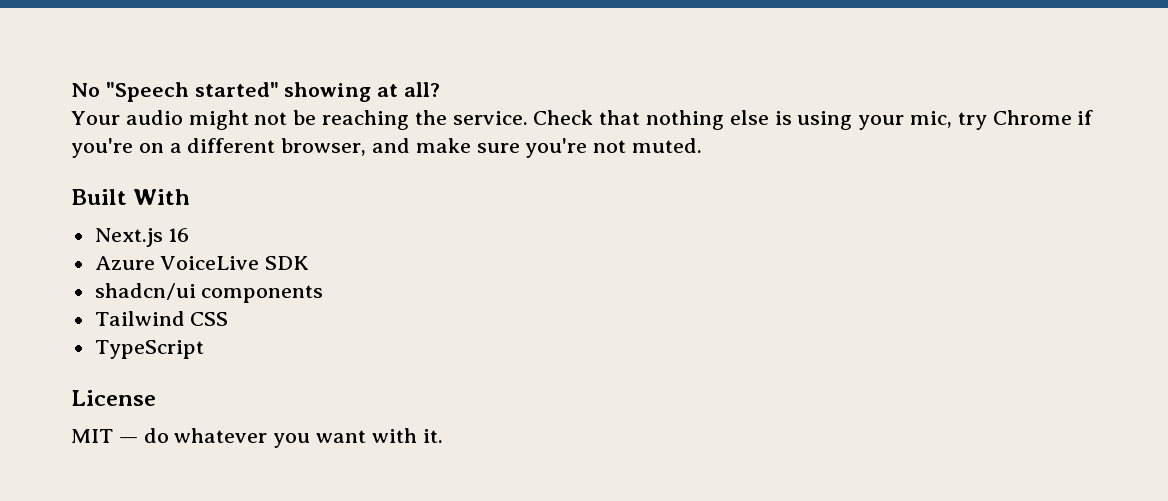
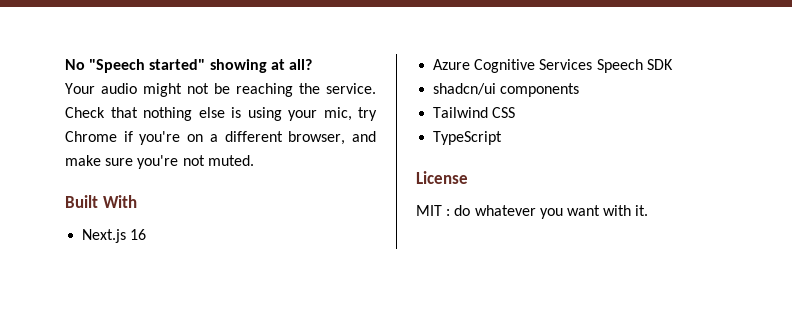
[160,256,260,270] VoiceLive -> [474,59,643,73] Cognitive Services Speech
[118,437,138,443] — -> [446,209,451,216] :

